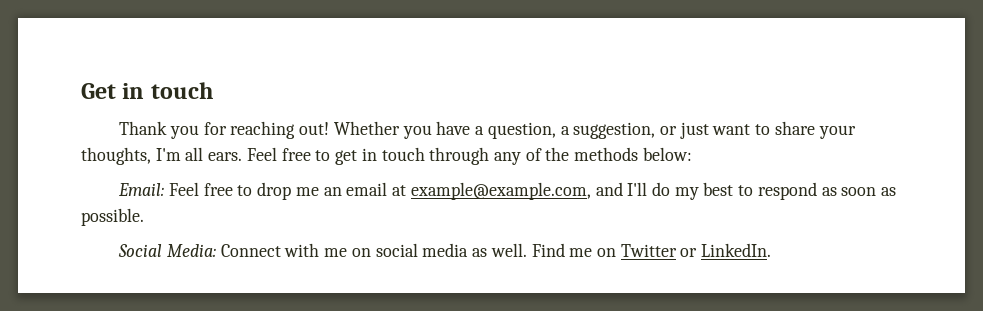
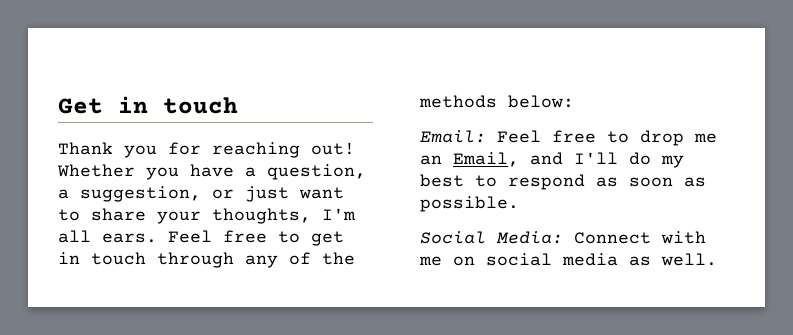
[346,182,591,200] email at example@example.com, -> [453,152,519,167] Email,
[531,243,772,257] Find me on Twitter or LinkedIn. -> (717, 259) none

